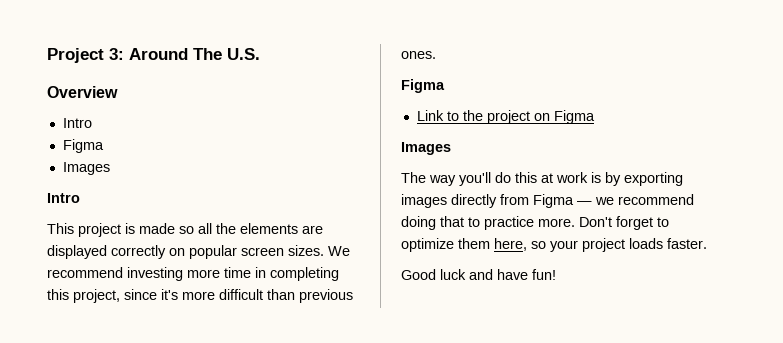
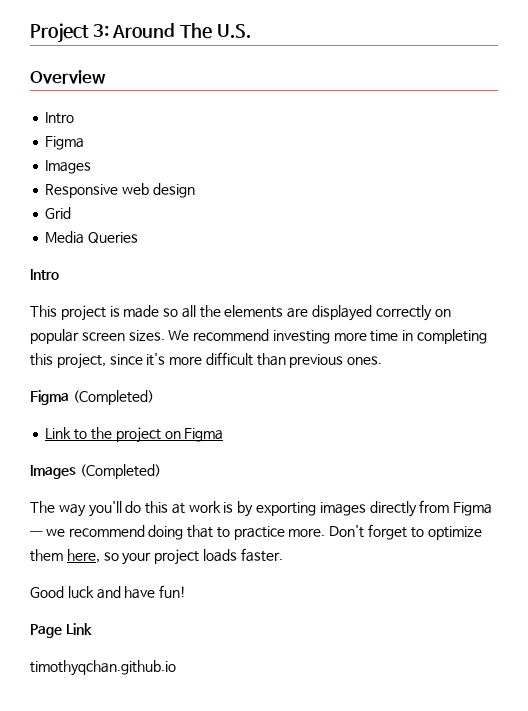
(110, 168) none -> [45,183,195,198] [45,207,72,219] [45,231,139,244] // Responsive web design // Grid // Media Queries
(445, 86) none -> [72,390,154,405] (Completed)
(451, 148) none -> [79,464,161,479] (Completed)
(556, 274) none -> [30,623,92,638] [30,660,176,676] // Page Link // timothyqchan.github.io

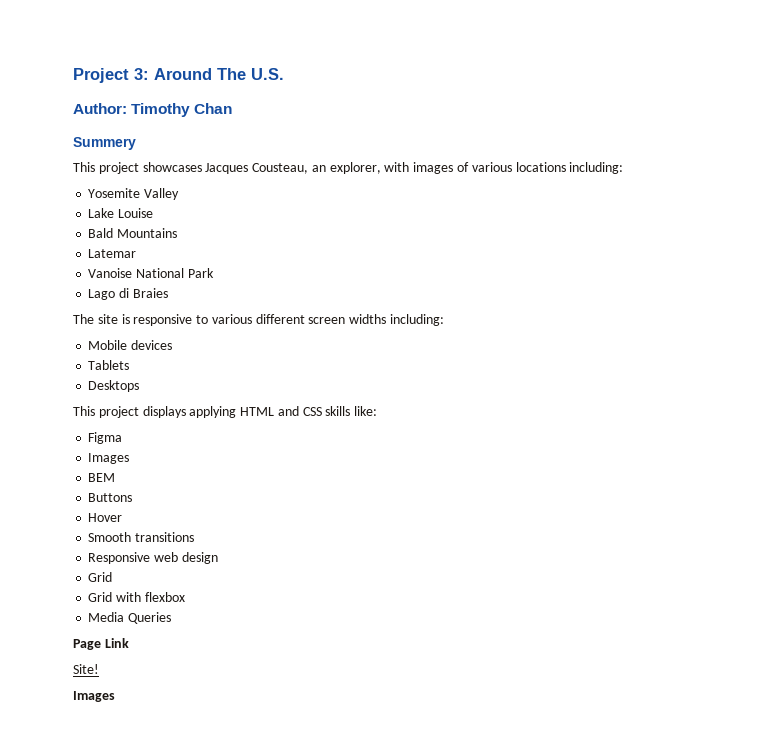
[30,70,106,84] [45,112,75,124] [45,136,85,150] [45,160,92,174] Overview // Intro // Figma // Images -> [73,103,233,117] [73,137,136,150] [73,162,624,174] [88,188,180,200] [88,208,154,218] [88,228,178,238] [88,249,137,258] [88,268,214,278] [88,288,168,300] [73,314,445,326] [88,340,173,350] [88,360,130,370] [88,380,140,392] [73,406,378,418] [88,432,123,444] [88,453,130,464] [88,473,116,482] [88,493,133,502] [88,513,123,522] [88,532,195,542] Author: Timothy Chan // Summery // This project showcases Jacques Cousteau, an explorer, with images of various locations including: // Yosemite Valley // Lake Louise // Bald Mountains // Latemar // Vanoise National Park // Lago di Braies // The site is responsive to various different screen widths including: // Mobile devices // Tablets // Desktops // This project displays applying HTML and CSS skills like: // Figma // Images // BEM // Buttons // Hover // Smooth transitions
(72, 213) none -> [88,592,185,602] // Grid with flexbox
[30,269,59,280] [30,305,451,321] [30,329,488,344] [30,352,383,369] [30,390,154,405] [45,427,224,443] [30,464,161,479] [30,500,493,517] [30,524,482,540] [30,548,283,565] [30,585,187,599] // Intro // This project is made so all the elements are displayed correctly on popular screen sizes. We recommend investing more time in completing this project, since it's more difficult than previous ones. // Figma (Completed) // Link to the project on Figma // Images (Completed) // The way you'll do this at work is by exporting images directly from Figma — we recommend doing that to practice more. Don't forget to optimize them here, so your project loads faster. // Good luck and have fun! -> (172, 618) none
[30,660,176,676] timothyqchan.github.io -> [73,664,99,674] [73,691,115,702] Site! // Images

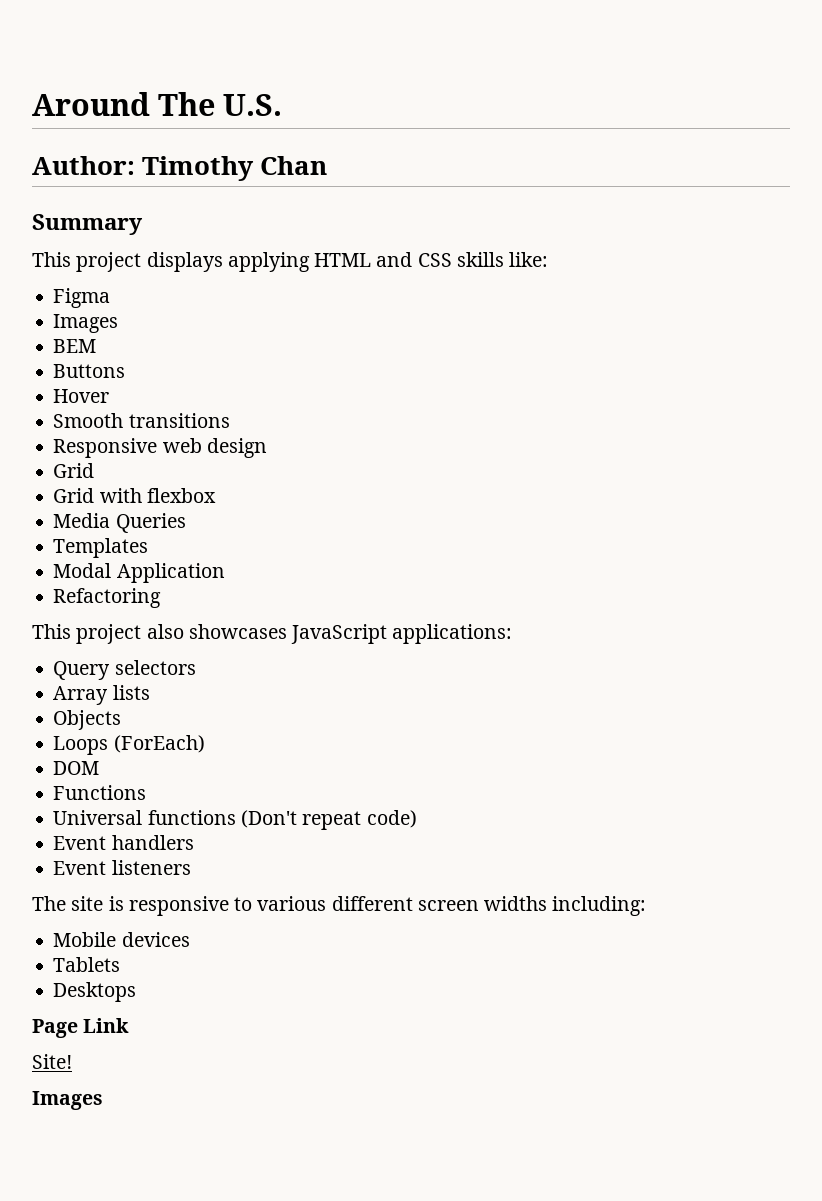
[73,68,149,83] Project 3: -> (32, 104) none
[73,137,136,150] [73,162,624,174] [88,188,180,200] [88,208,154,218] [88,228,178,238] [88,249,137,258] [88,268,214,278] [88,288,168,300] [73,314,445,326] [88,340,173,350] [88,360,130,370] [88,380,140,392] Summery // This project showcases Jacques Cousteau, an explorer, with images of various locations including: // Yosemite Valley // Lake Louise // Bald Mountains // Latemar // Vanoise National Park // Lago di Braies // The site is responsive to various different screen widths including: // Mobile devices // Tablets // Desktops -> [32,214,143,235] Summary
(172, 618) none -> [53,538,149,558] [53,563,225,583] [53,588,162,608] [32,624,513,644] [53,660,196,680] [53,685,150,705] [53,710,122,730] [53,735,205,755] [53,761,100,775] [53,785,147,800] [53,810,417,830] [53,835,194,850] [53,860,191,875] [32,896,647,916] [53,932,190,947] [53,957,121,972] [53,982,137,1002] // Templates // Modal Application // Refactoring // This project also showcases JavaScript applications: // Query selectors // Array lists // Objects // Loops (ForEach) // DOM // Functions // Universal functions (Don't repeat code) // Event handlers // Event listeners // The site is responsive to various different screen widths including: // Mobile devices // Tablets // Desktops

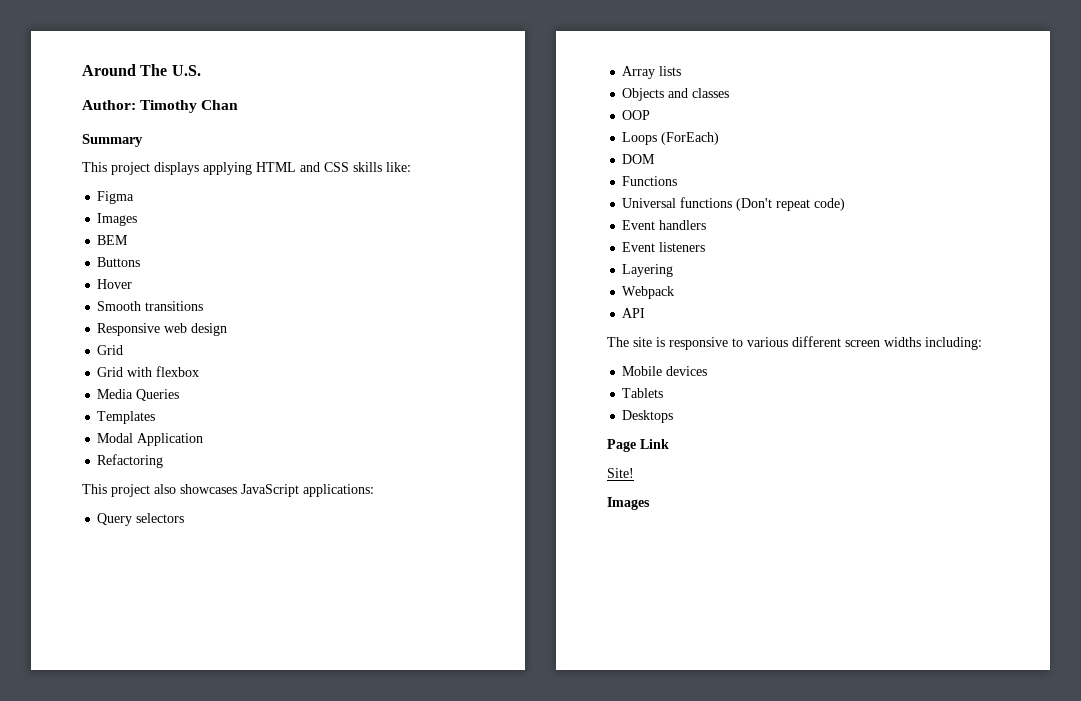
(122, 720) none -> [668,88,730,98] [622,110,651,120] and classes // OOP
(191, 867) none -> [622,264,674,277] [622,286,675,299] [622,308,646,318] // Layering // Webpack // API

